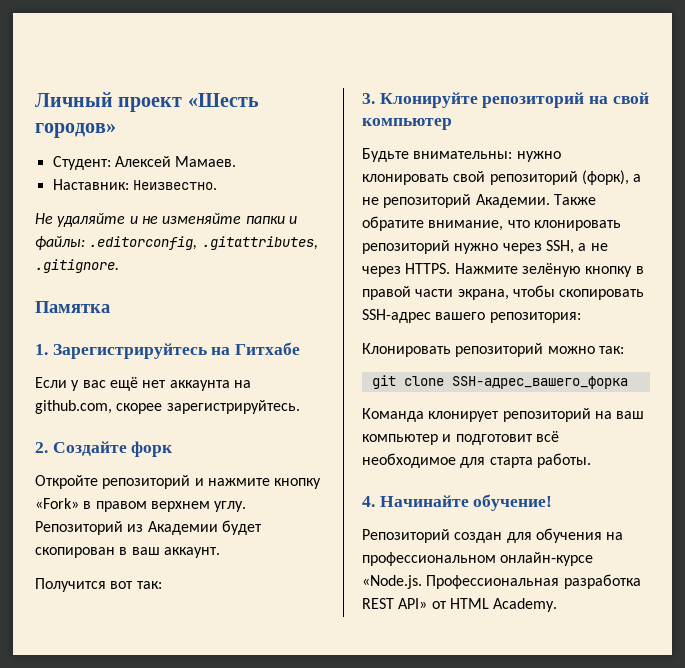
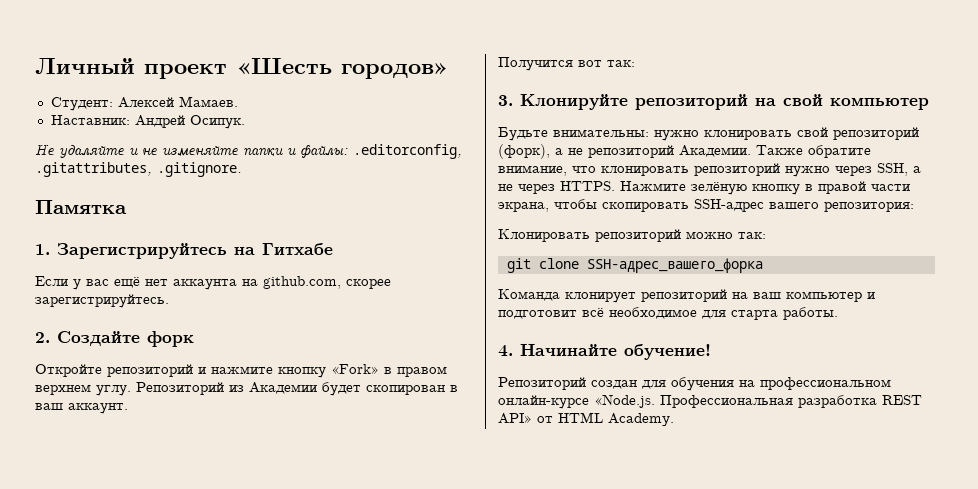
[132,180,217,190] Неизвестно. -> [134,115,245,129] Андрей Осипук.

